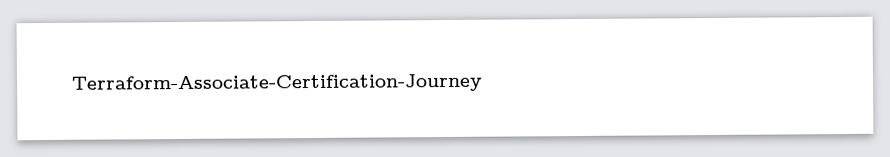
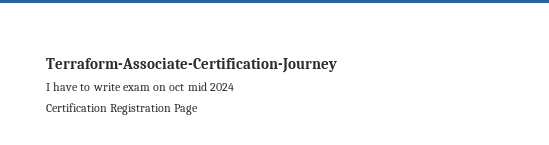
(483, 83) none -> [46,82,234,91] [46,103,199,115] // I have to write exam on oct mid 2024 // Certification Registration Page

